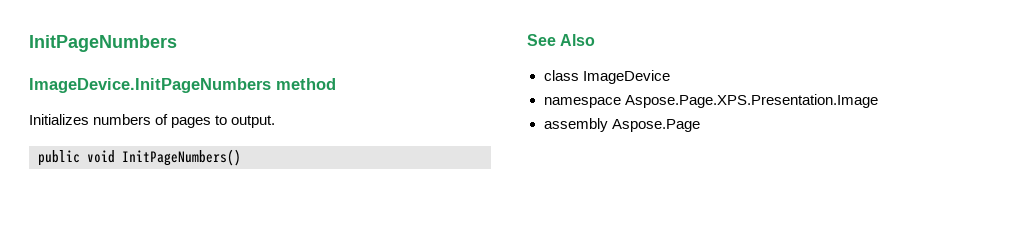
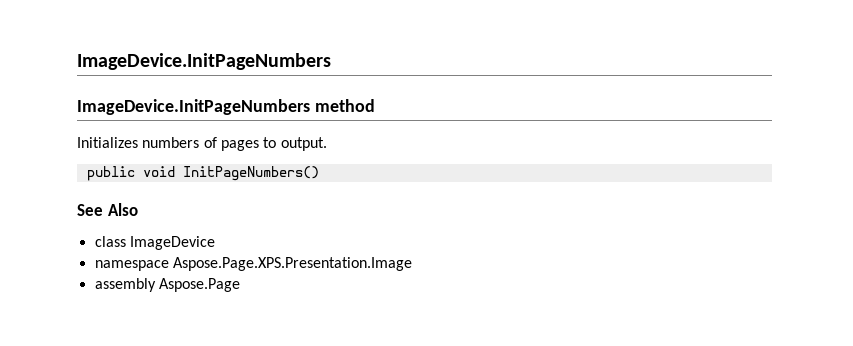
[29,35,177,52] InitPageNumbers -> [77,53,331,70] ImageDevice.InitPageNumbers

